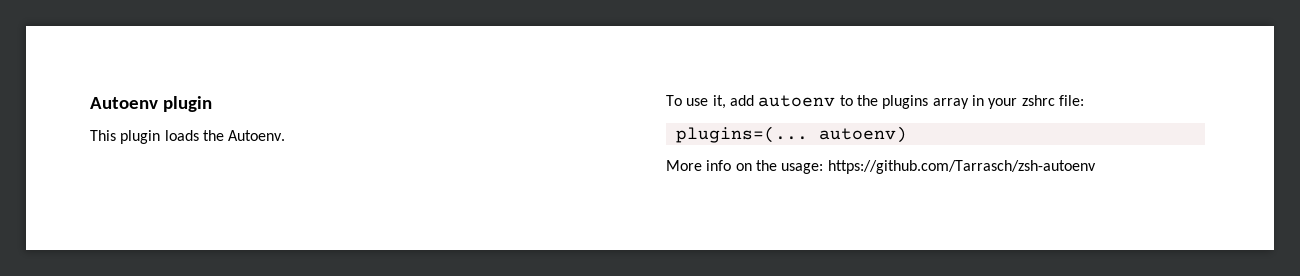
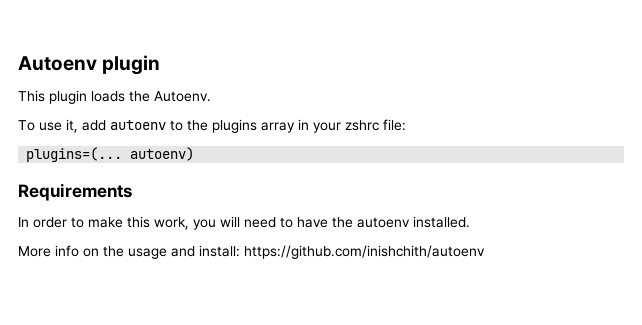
(907, 134) none -> [18,183,132,201] [18,216,470,230] // Requirements // In order to make this work, you will need to have the autoenv installed.
[781,160,1096,174] usage: https://github.com/Tarrasch/zsh-autoenv -> [128,245,485,259] usage and install: https://github.com/inishchith/autoenv

